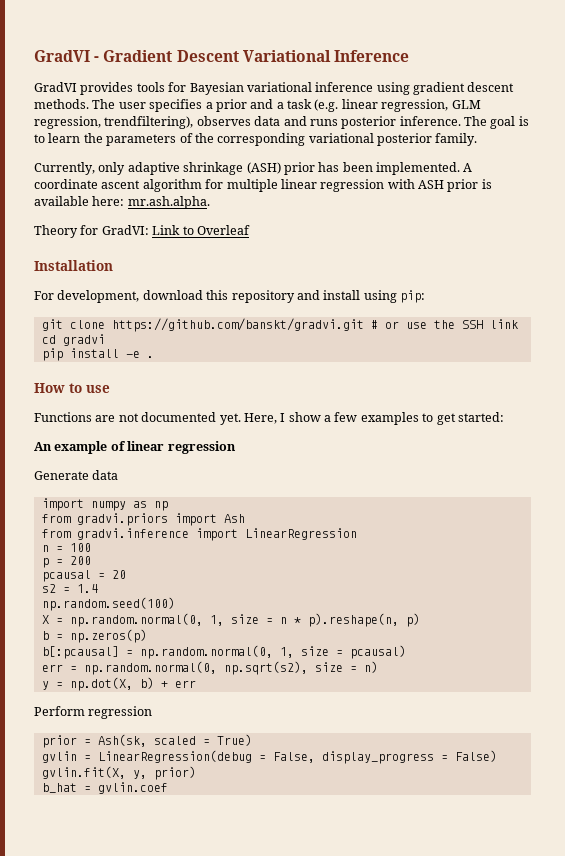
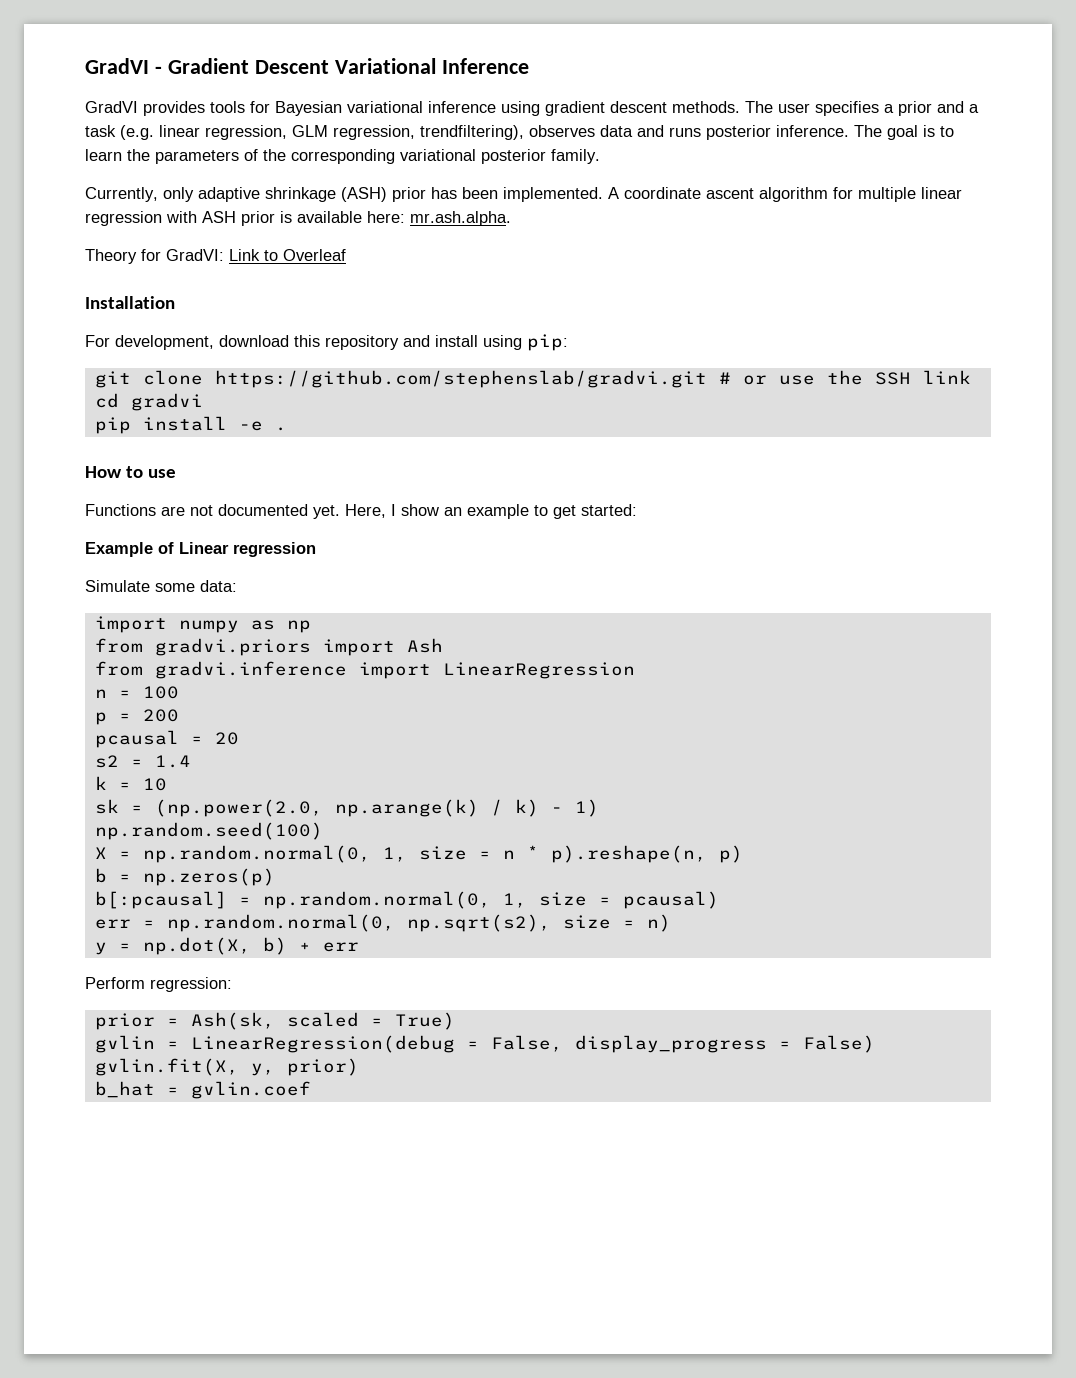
[111,318,364,332] https://github.com/banskt/gradvi.git -> [214,370,707,388] https://github.com/stephenslab/gradvi.git
[324,412,419,425] a few examples -> [444,504,529,519] an example
[34,441,236,454] [34,470,119,480] An example of linear regression // Generate data -> [85,542,316,557] [85,580,237,592] Example of Linear regression // Simulate some data:
(98, 588) none -> [94,776,167,791] [94,799,599,817] // k = 10 // sk = (np.power(2.0, np.arange(k) / k) - 1)
[88,706,153,719] regression -> [150,977,232,992] regression:

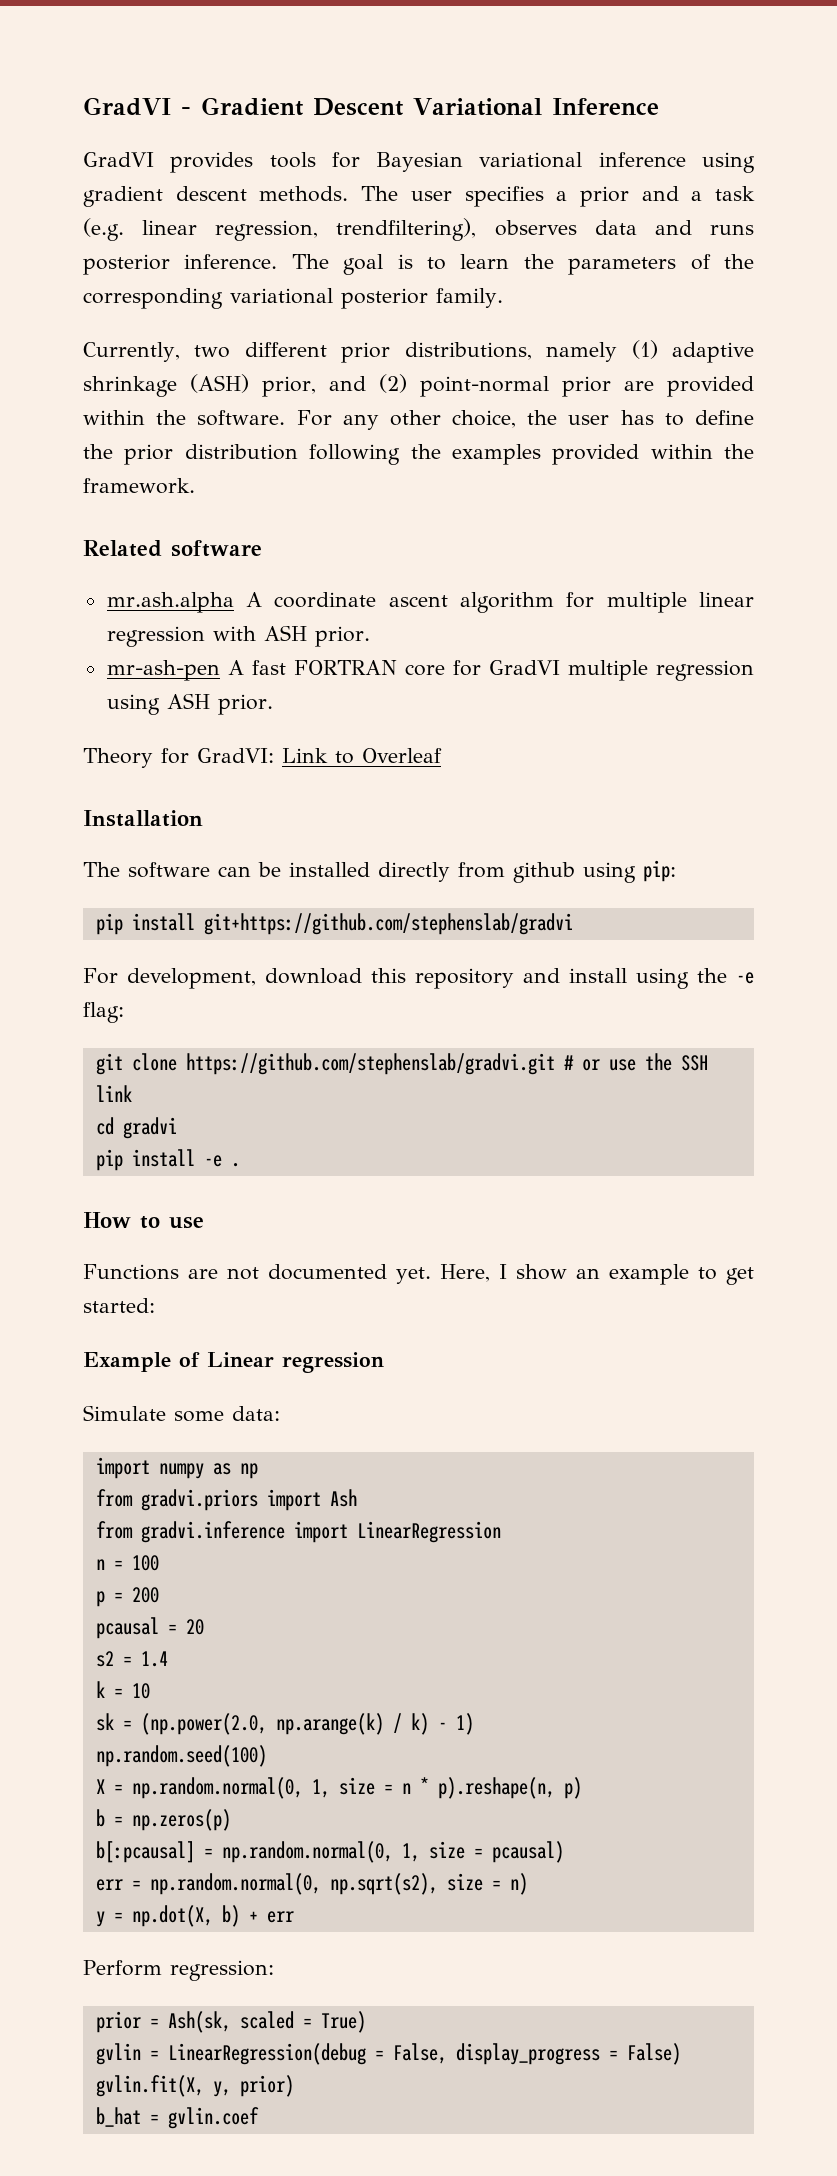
[292,125,415,140] GLM regression, -> (319, 230) none
[163,187,603,202] only adaptive shrinkage (ASH) prior has been implemented. -> [194,340,754,363] [83,374,754,397] [83,410,754,430] [83,444,754,465] [83,478,195,494] [83,540,262,557] [106,592,234,613] two different prior distributions, namely (1) adaptive shrinkage (ASH) prior, and (2) point-normal prior are provided within the software. For any other choice, the user has to define the prior distribution following the examples provided within the framework. // Related software // mr.ash.alpha
[241,211,511,226] prior is available here: mr.ash.alpha. -> [314,626,370,647] [106,660,754,681] [106,693,273,715] prior. // mr-ash-pen A fast FORTRAN core for GradVI multiple regression using ASH prior.
(175, 302) none -> [83,860,676,883] [95,913,573,935] // The software can be installed directly from github using pip: // pip install git+https://github.com/stephenslab/gradvi
[527,334,568,351] pip: -> [697,968,754,984] [83,1002,124,1023] the -e flag:

